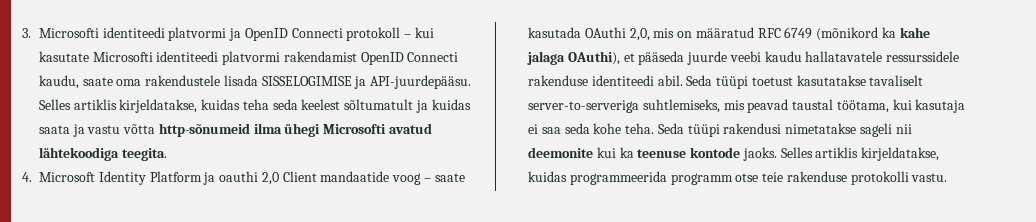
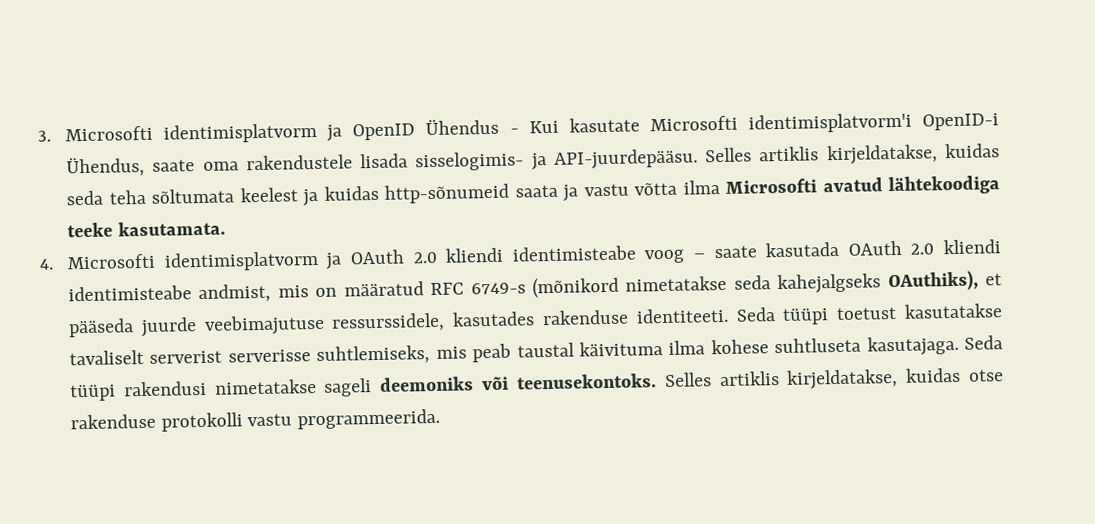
[102,27,435,41] [38,51,459,65] [38,75,79,89] identiteedi platvormi ja OpenID Connecti protokoll – kui kasutate Microsofti identiteedi platvormi rakendamist OpenID Connecti kaudu, -> [163,112,1000,144] [66,155,146,178] identimisplatvorm ja OpenID Ühendus - Kui kasutate Microsofti identimisplatvorm'i OpenID-i Ühendus,
[261,76,352,86] SISSELOGIMISE -> [415,151,525,172] sisselogimis-
[242,99,414,110] teha seda keelest sõltumatult -> [66,187,298,206] seda teha sõltumata keelest
(471, 104) none -> [384,183,510,204] http-sõnumeid
[158,123,321,137] http-sõnumeid ilma ühegi -> [682,180,720,195] ilma
[121,148,167,161] teegita. -> [67,220,226,238] teeke kasutamata.
[39,171,465,185] [528,27,930,41] [527,51,960,65] [528,75,683,86] Microsoft Identity Platform ja oauthi 2,0 Client mandaatide voog – saate kasutada OAuthi 2,0, mis on määratud RFC 6749 (mõnikord ka kahe jalaga OAuthi), et pääseda juurde veebi kaudu hallatavatele ressurssidele rakenduse identiteedi abil. -> [67,239,1001,272] [68,270,1002,304] [68,307,729,338] Microsofti identimisplatvorm ja OAuth 2.0 kliendi identimisteabe voog – saate kasutada OAuth 2.0 kliendi identimisteabe andmist, mis on määratud RFC 6749-s (mõnikord nimetatakse seda kahejalgseks OAuthiks), et pääseda juurde veebimajutuse ressurssidele, kasutades rakenduse identiteeti.
[528,99,966,113] [528,123,655,134] server-to-serveriga suhtlemiseks, mis peavad taustal töötama, kui kasutaja ei saa seda kohe teha. -> [149,335,959,366] serverist serverisse suhtlemiseks, mis peab taustal käivituma ilma kohese suhtluseta kasutajaga.
[895,124,912,134] [528,147,940,161] [528,171,948,185] nii deemonite kui ka teenuse kontode jaoks. Selles artiklis kirjeldatakse, kuidas programmeerida programm otse teie rakenduse protokolli vastu. -> [379,367,1005,392] [70,408,441,432] deemoniks või teenusekontoks. Selles artiklis kirjeldatakse, kuidas otse rakenduse protokolli vastu programmeerida.

